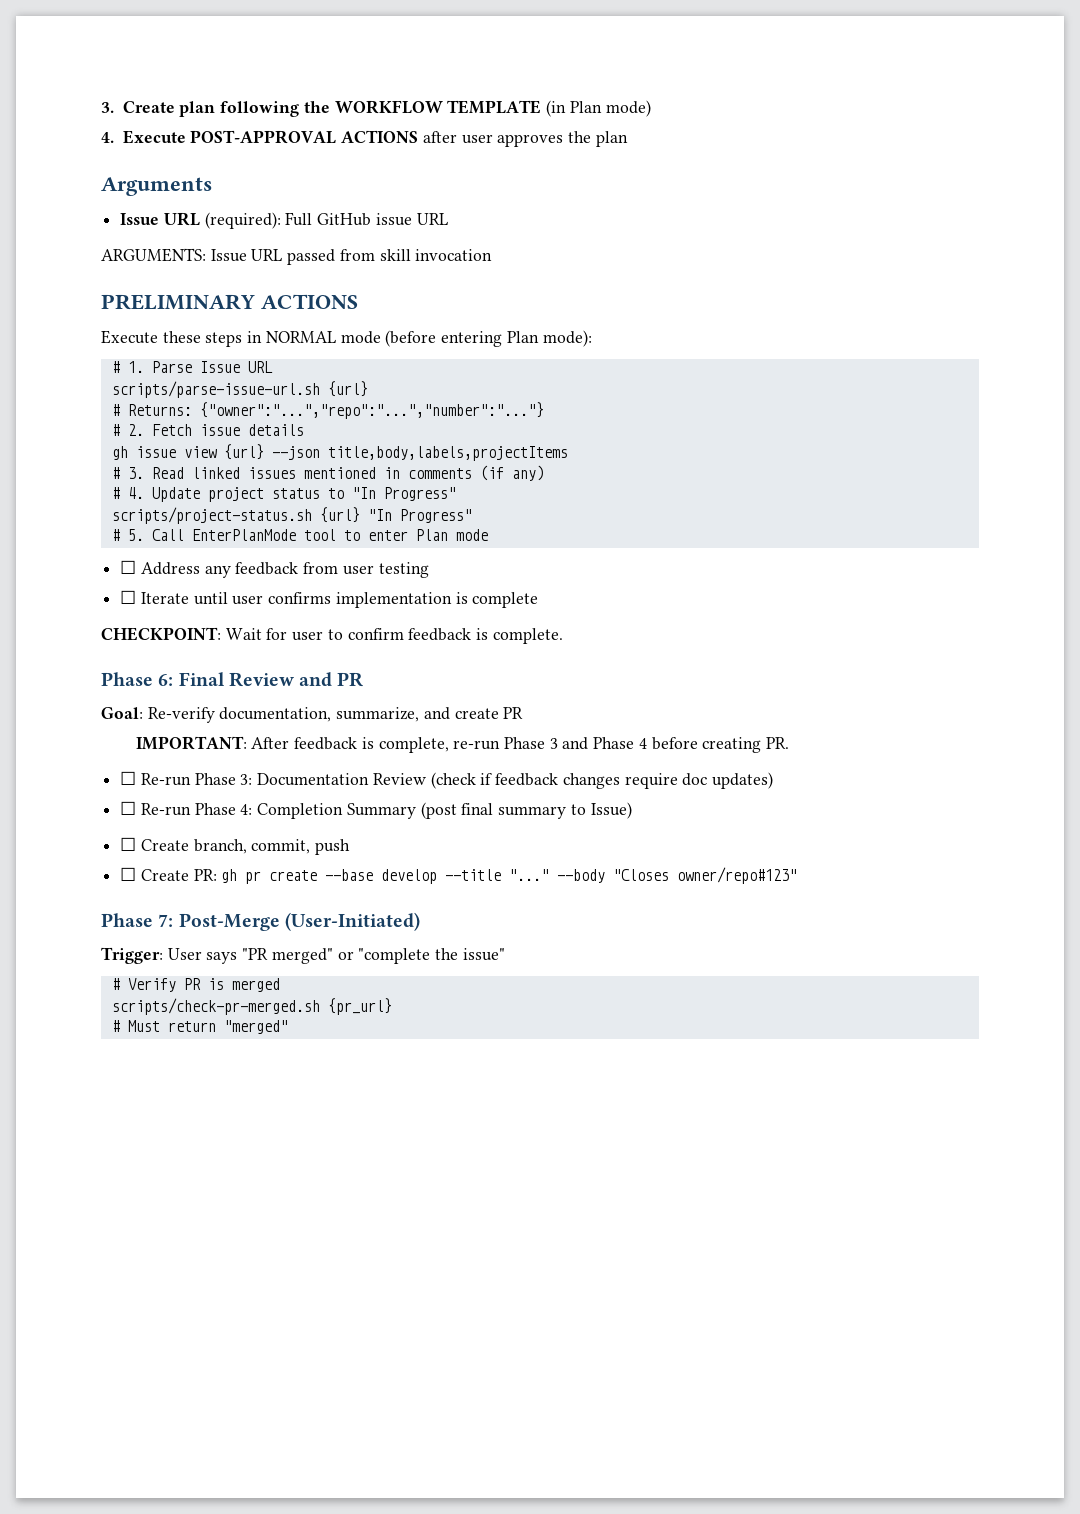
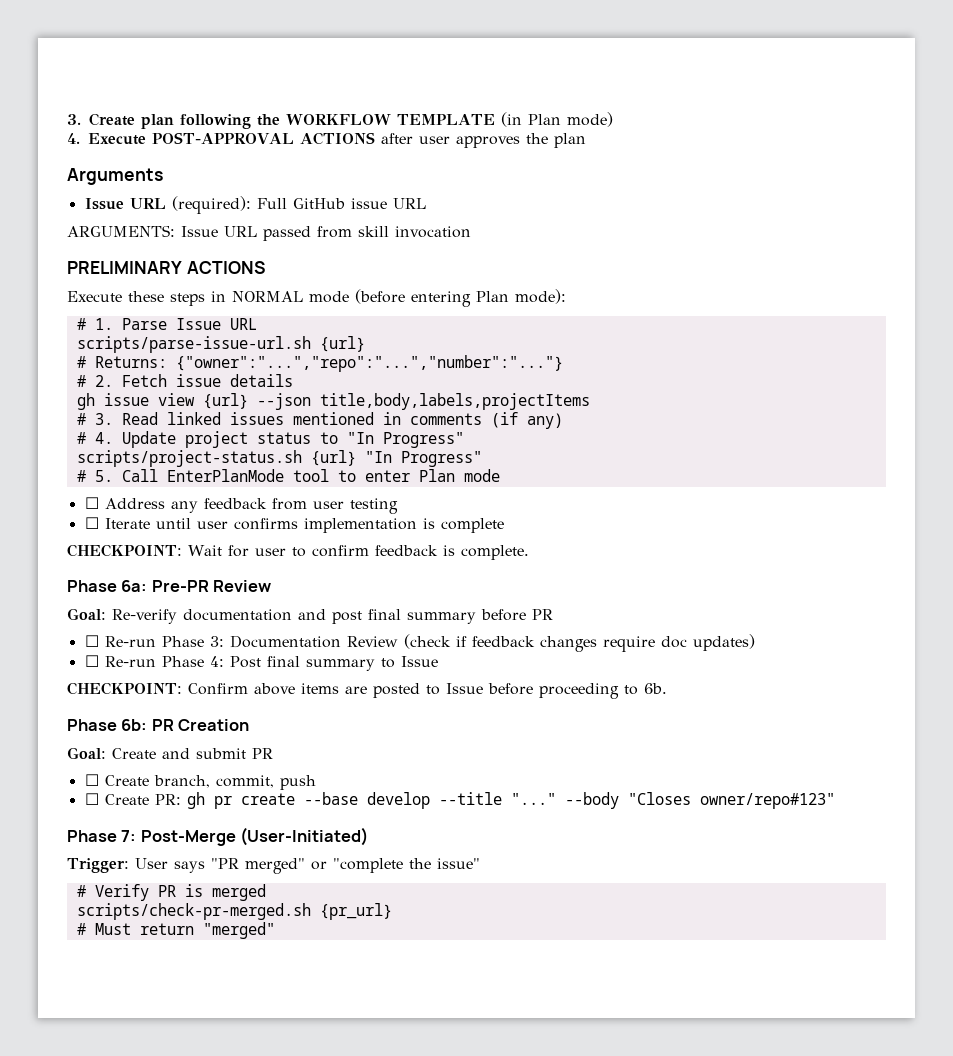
[158,672,364,687] 6: Final Review and PR -> [121,580,272,592] 6a: Pre-PR Review
[219,707,524,722] [135,736,790,753] documentation, summarize, and create PR // IMPORTANT: After feedback is complete, re-run Phase 3 and Phase 4 before creating PR. -> [183,609,553,624] documentation and post final summary before PR
[257,802,632,819] Completion Summary (post final summary to Issue) -> [229,656,438,671] [67,682,667,699] [67,719,250,731] [67,747,273,759] Post final summary to Issue // CHECKPOINT: Confirm above items are posted to Issue before proceeding to 6b. // Phase 6b: PR Creation // Goal: Create and submit PR

